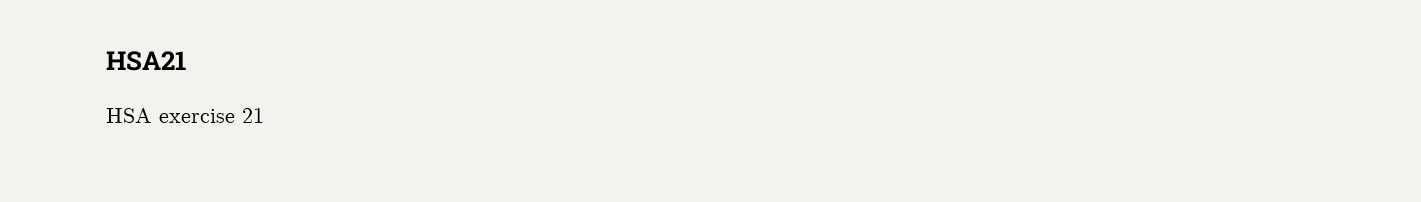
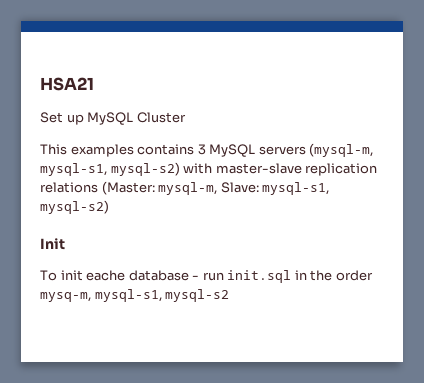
[106,108,264,123] HSA exercise 21 -> [40,112,186,125] [40,143,374,157] [40,162,378,176] [40,181,330,195] [40,200,109,214] [40,238,65,250] [40,270,373,283] [40,289,230,302] Set up MySQL Cluster // This examples contains 3 MySQL servers (mysql-m, mysql-s1, mysql-s2) with master-slave replication relations (Master: mysql-m, Slave: mysql-s1, mysql-s2) // Init // To init eache database - run init.sql in the order mysq-m, mysql-s1, mysql-s2

